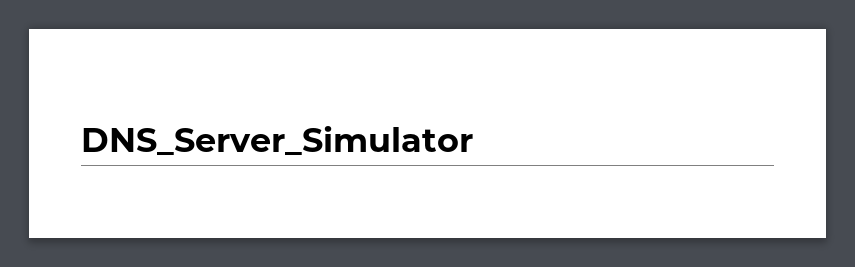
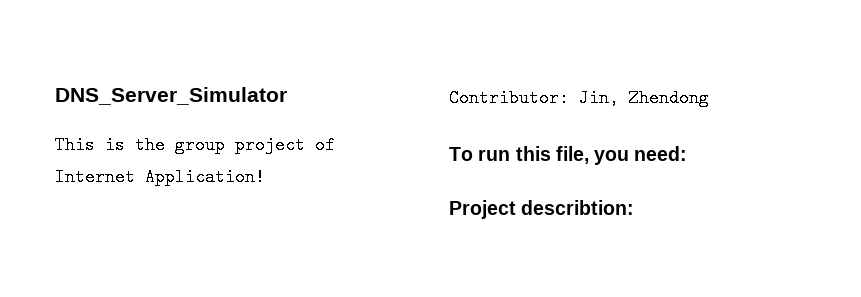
(473, 141) none -> [55,136,335,154] [55,168,265,186] [449,89,709,107] [449,146,688,165] [449,200,635,219] // This is the group project of Internet Application! // Contributor: Jin, Zhendong // To run this file, you need: // Project describtion:

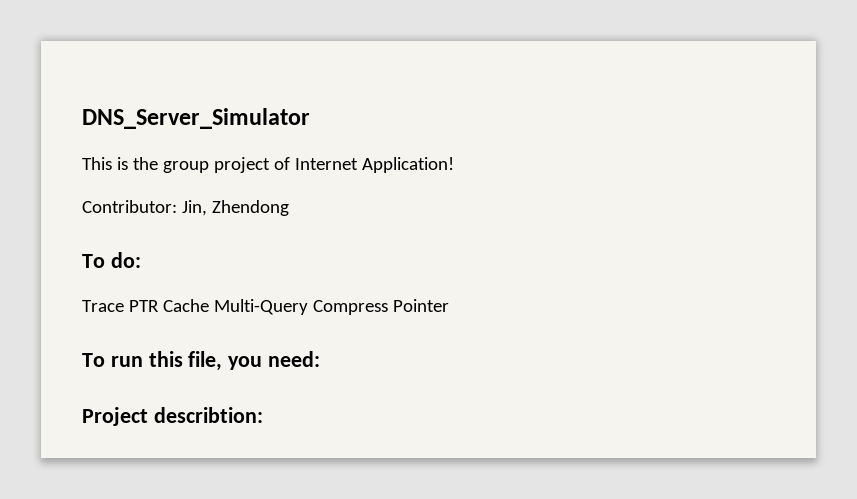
(709, 98) none -> [82,252,141,268] [82,299,449,315] // To do: // Trace PTR Cache Multi-Query Compress Pointer

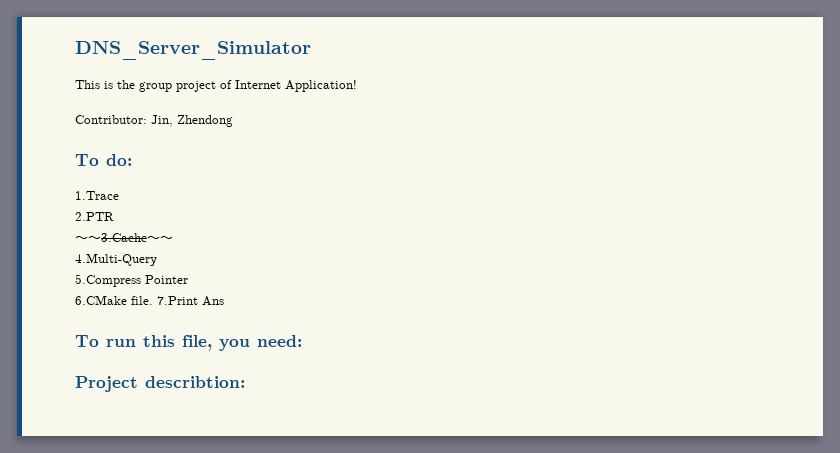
[82,299,449,315] Trace PTR Cache Multi-Query Compress Pointer -> [75,191,119,200] [75,212,114,221] [75,233,173,242] [75,253,157,266] [75,274,188,287] [75,295,224,306] 1.Trace // 2.PTR // ～～3.Cache～～ // 4.Multi-Query // 5.Compress Pointer // 6.CMake file. 7.Print Ans

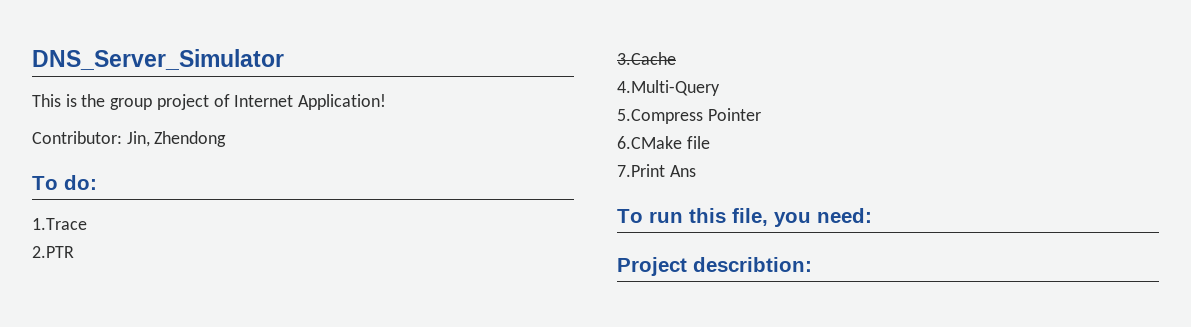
[75,235,101,242] ～～ -> (74, 252) none
[147,235,173,242] ～～ -> (676, 58) none
[131,296,153,305] file. -> [686,136,710,149] file //

